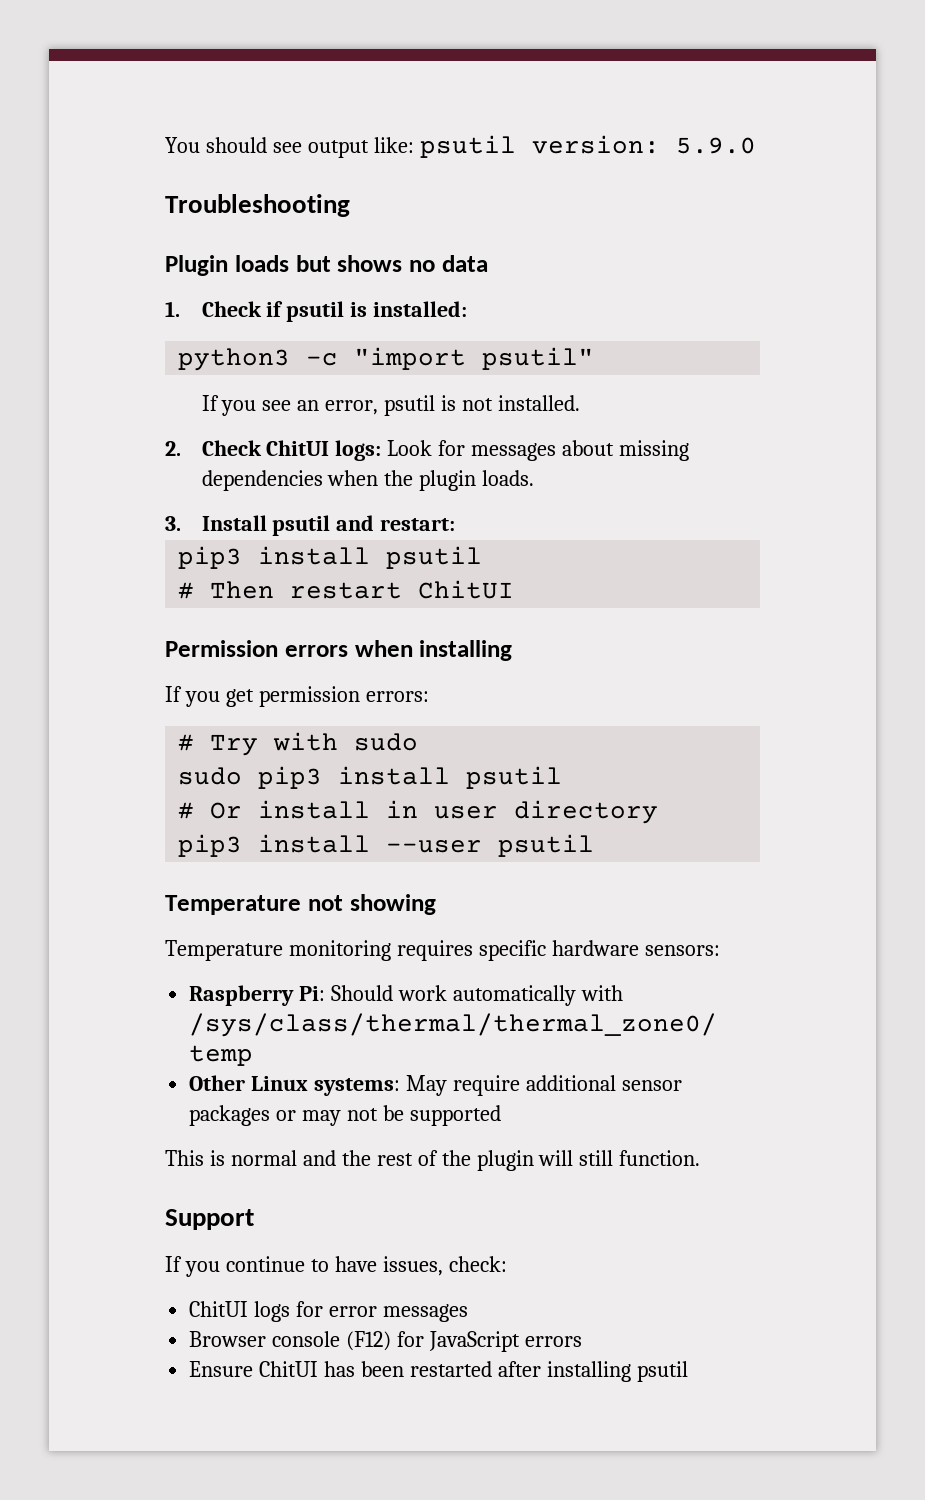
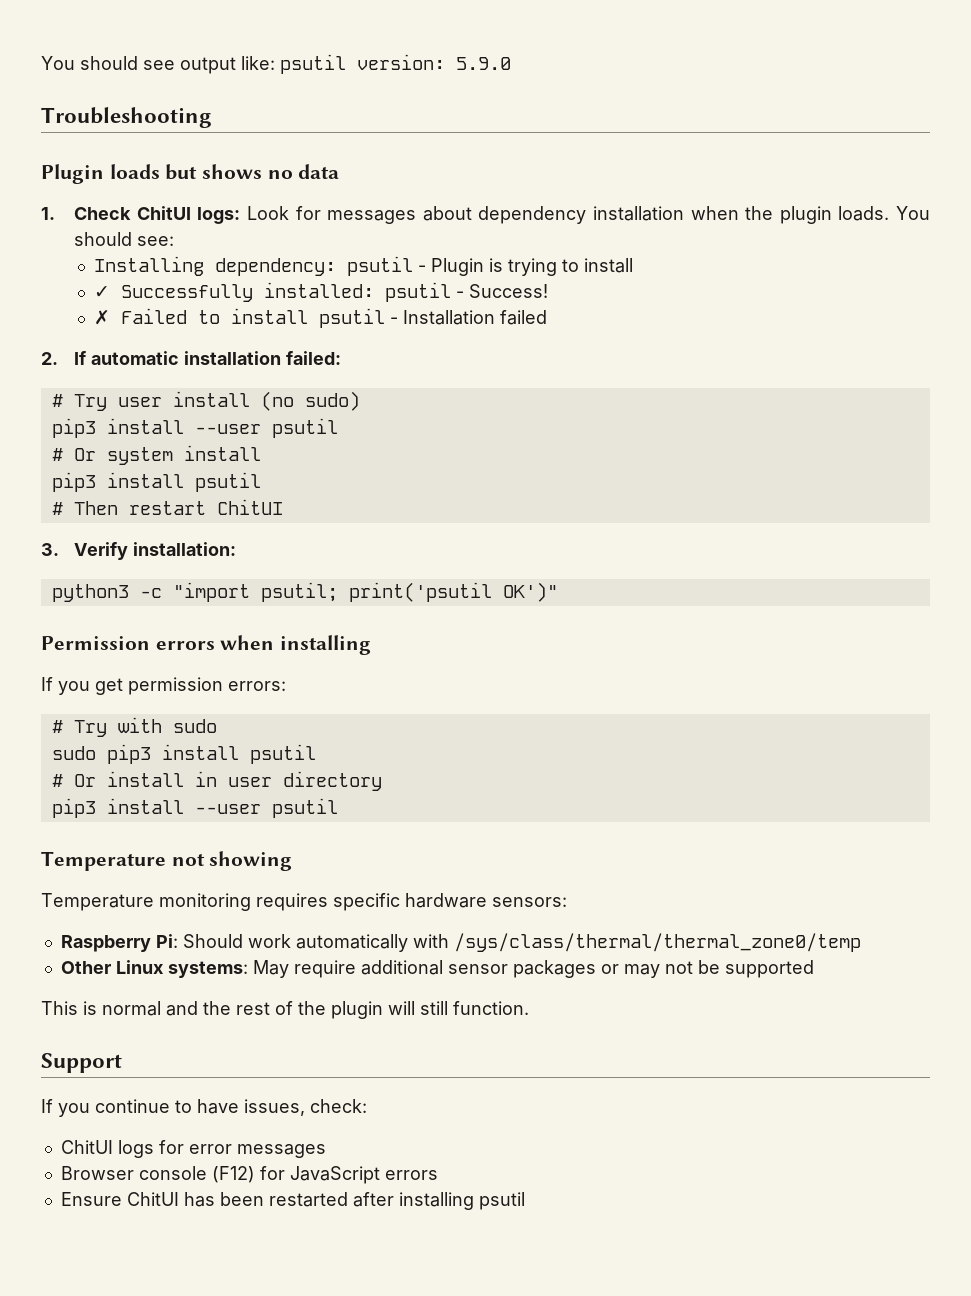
[266,301,468,322] [178,347,595,371] [201,395,581,416] [165,440,262,456] if psutil is installed: // python3 -c "import psutil" // If you see an error, psutil is not installed. // 2. Check -> (132, 213) none
[619,440,690,461] [201,470,323,491] missing dependencies -> [478,206,685,224] dependency installation
[165,515,456,536] // 3. Install psutil and restart: -> [896,206,931,220] [74,232,175,246] [94,256,634,276] [94,282,549,302] [94,308,548,328] [41,351,342,365] [51,391,360,411] [51,418,338,438] [51,445,261,465] You should see: // Installing dependency: psutil - Plugin is trying to install // ✓ Successfully installed: psutil - Success! // ✗ Failed to install psutil - Installation failed // 2. If automatic installation failed: // # Try user install (no sudo) // pip3 install --user psutil // # Or system install
(515, 589) none -> [41,542,237,560] [51,582,558,602] // 3. Verify installation: // python3 -c "import psutil; print('psutil OK')"

